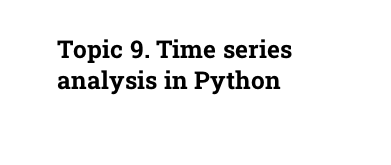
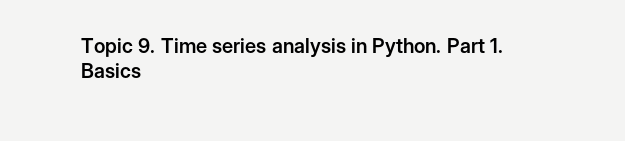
[194,70,282,95] Python -> [372,38,504,58] [81,63,141,78] Python. Part 1. Basics

